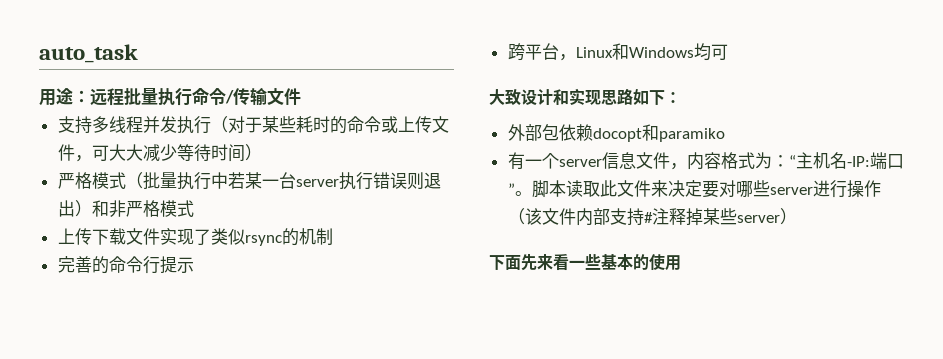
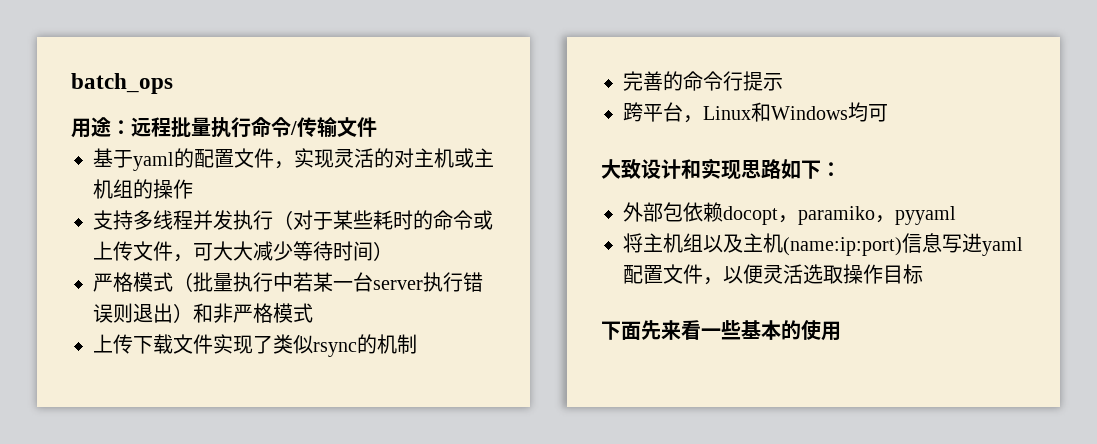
[39,44,138,63] auto_task -> [71,73,173,94] batch_ops
(301, 96) none -> [93,148,494,171] [93,179,193,199] // 基于yaml的配置文件，实现灵活的对主机或主机组的操作
[641,124,659,141] 和 -> [778,215,798,223] ，
[507,152,904,170] [507,180,881,198] [507,208,797,226] // 有一个server信息文件，内容格式为：“主机名-IP:端口”。脚本读取此文件来决定要对哪些server进行操作（该文件内部支持#注释掉某些server） -> [875,206,956,225] [623,233,1023,256] [623,264,923,285] ，pyyaml // 将主机组以及主机(name:ip:port)信息写进yaml配置文件，以便灵活选取操作目标

